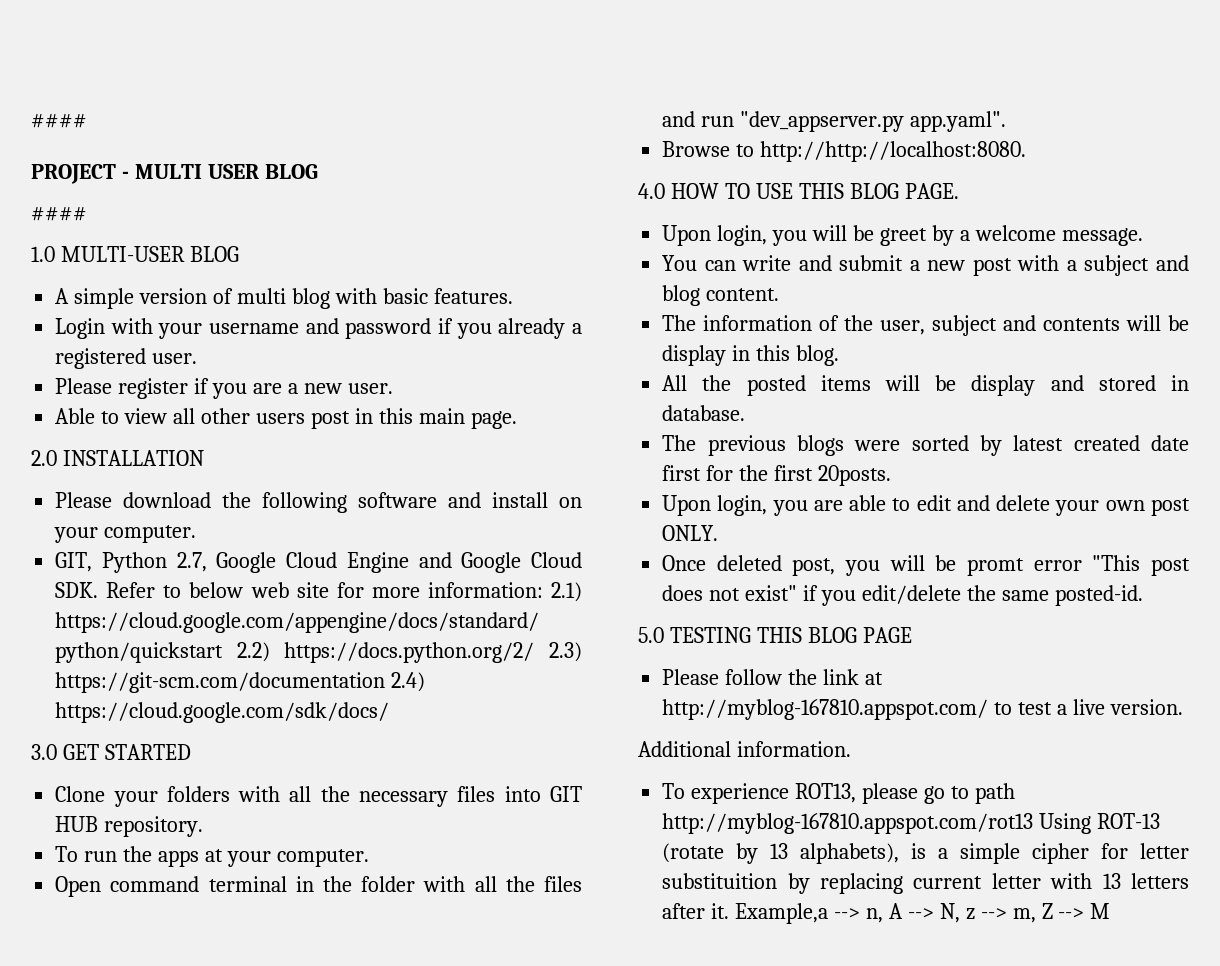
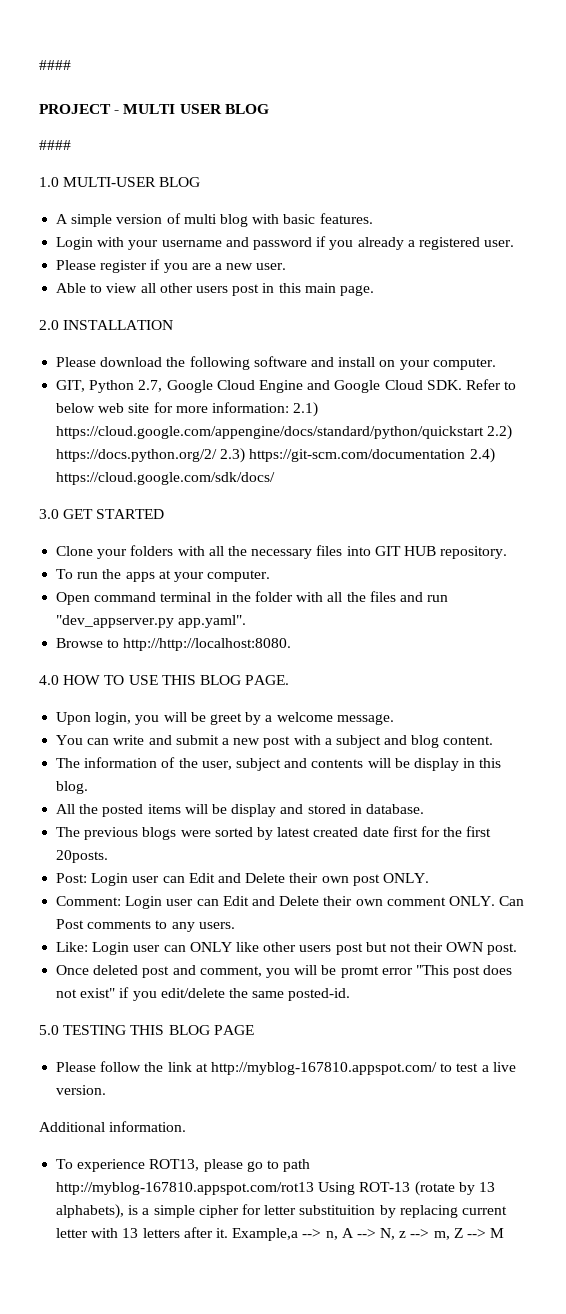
[662,495,1190,516] [662,525,719,541] Upon login, you are able to edit and delete your own post ONLY. -> [56,873,429,886] [56,896,525,909] [56,919,235,932] [56,942,518,955] Post: Login user can Edit and Delete their own post ONLY. // Comment: Login user can Edit and Delete their own comment ONLY. Can Post comments to any users. // Like: Login user can ONLY like other users post but not their OWN post.
[792,558,836,576] post, -> [142,965,262,978] post and comment,

